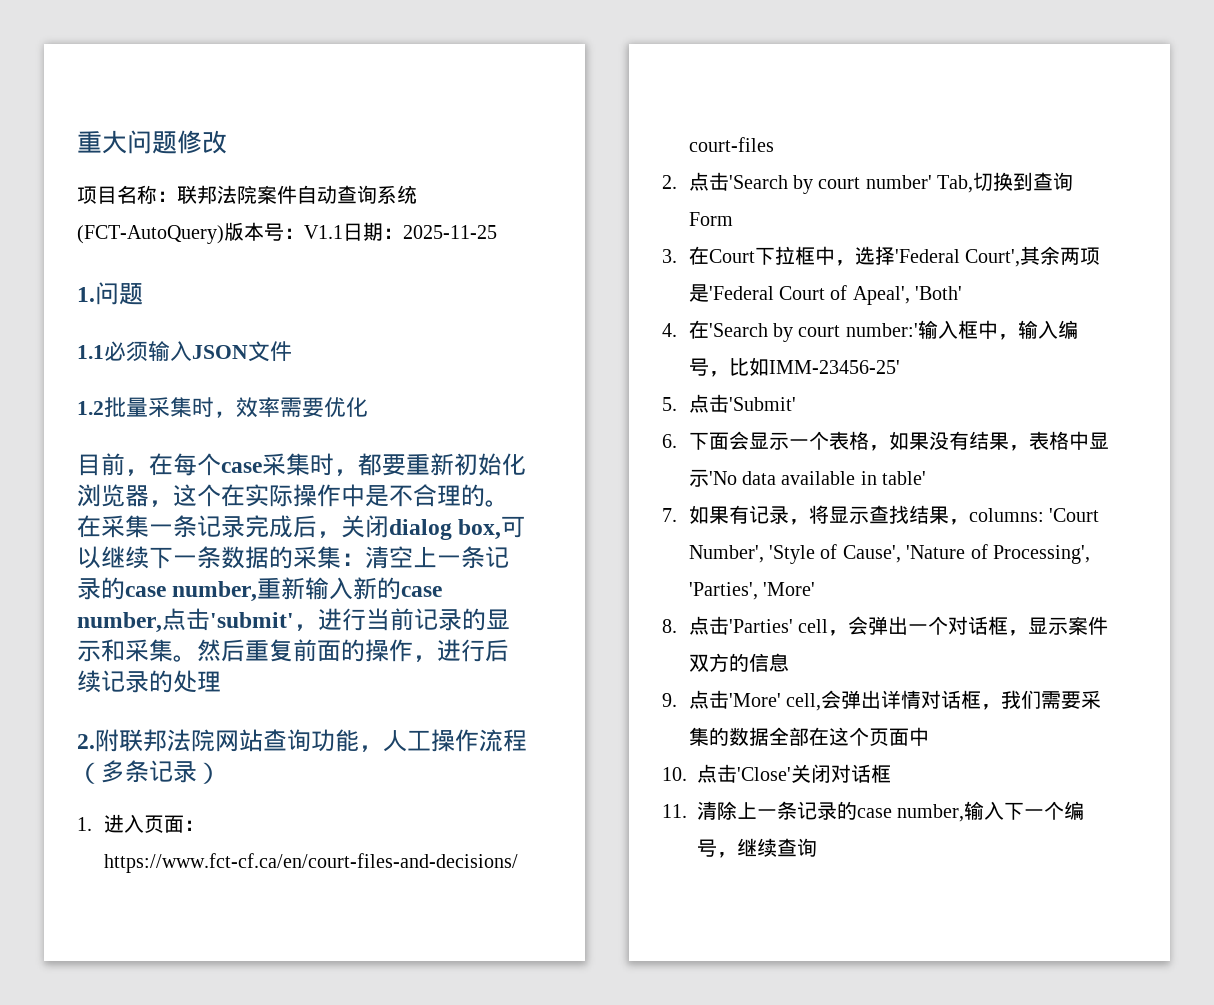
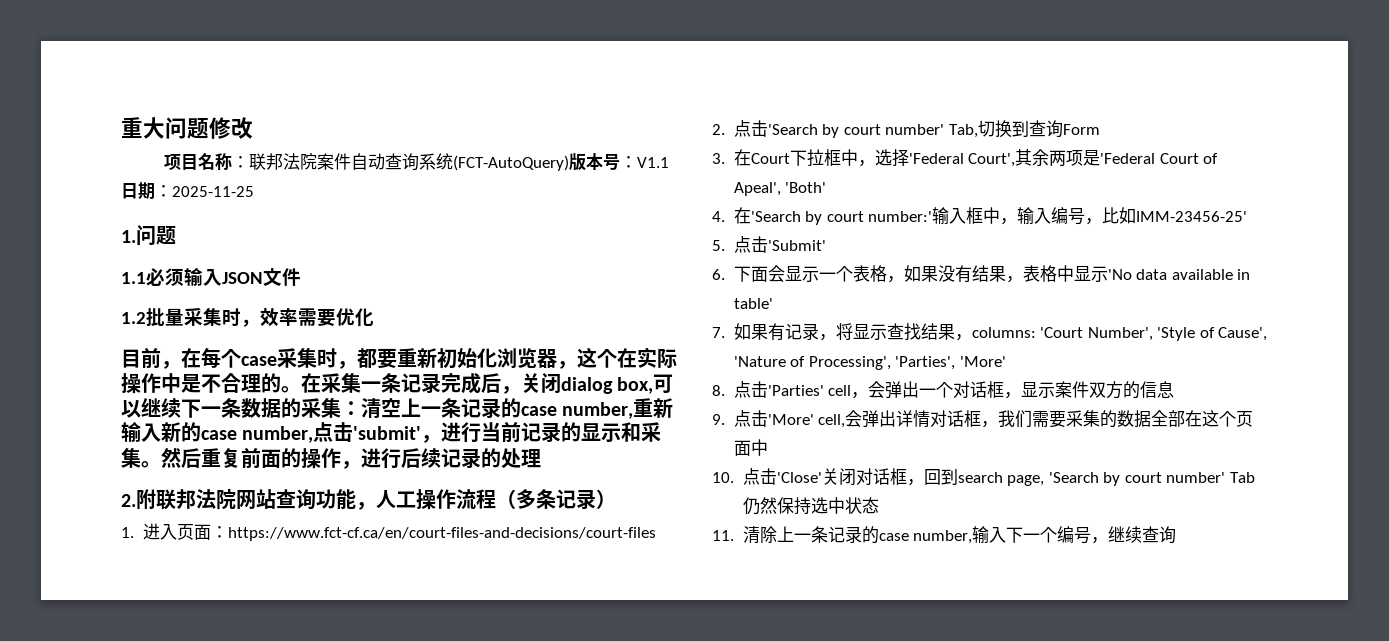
(891, 773) none -> [906,468,1256,486] [742,497,879,515] ，回到search page, 'Search by court number' Tab仍然保持选中状态

